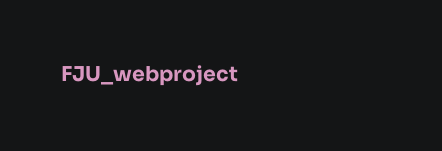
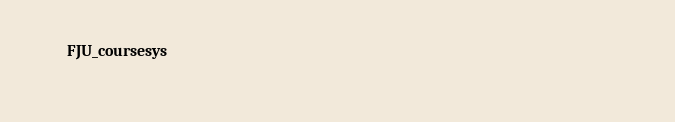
[61,65,238,86] FJU_webproject -> [67,45,167,60] FJU_coursesys

